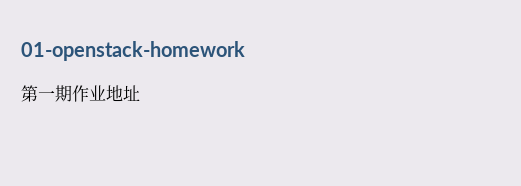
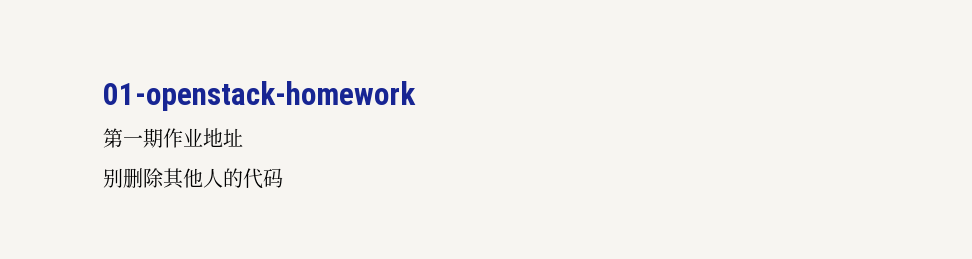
(140, 93) none -> [103,168,283,189] // 别删除其他人的代码

